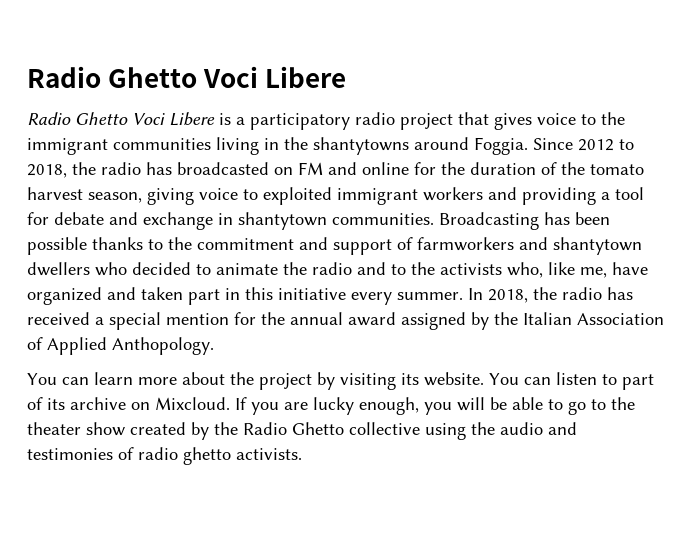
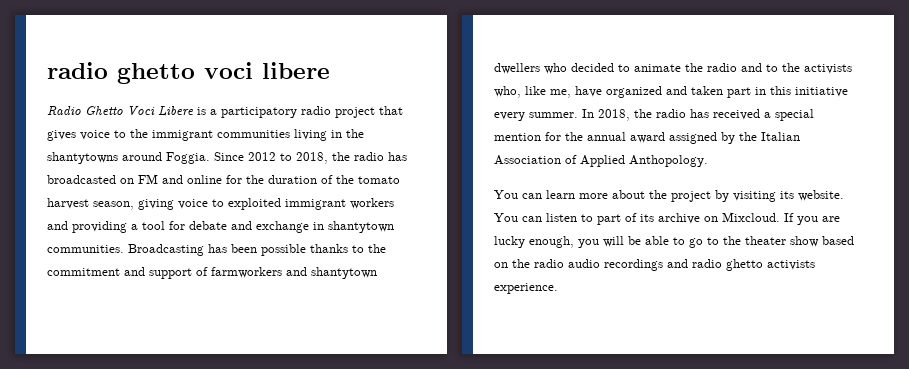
[27,66,347,88] Radio Ghetto Voci Libere -> [47,62,330,84] radio ghetto voci libere
[130,422,577,440] [27,447,302,465] created by the Radio Ghetto collective using the audio and testimonies of radio ghetto activists. -> [822,236,854,245] [494,259,815,271] [494,283,558,294] based on the radio audio recordings and radio ghetto activists experience.

